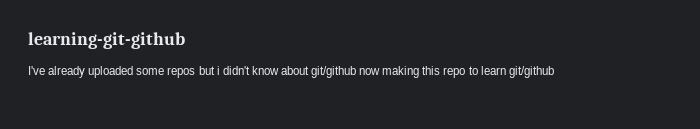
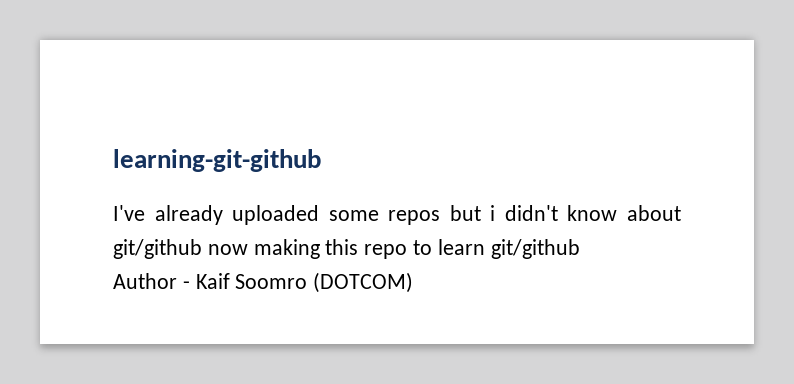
(554, 72) none -> [113,272,414,293] // Author - Kaif Soomro (DOTCOM)

